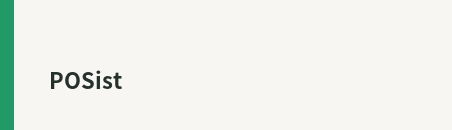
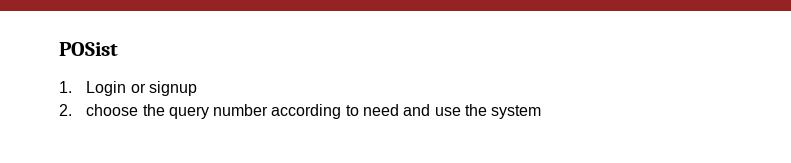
(122, 79) none -> [59,81,197,96] [59,104,542,119] // 1. Login or signup // 2. choose the query number according to need and use the system

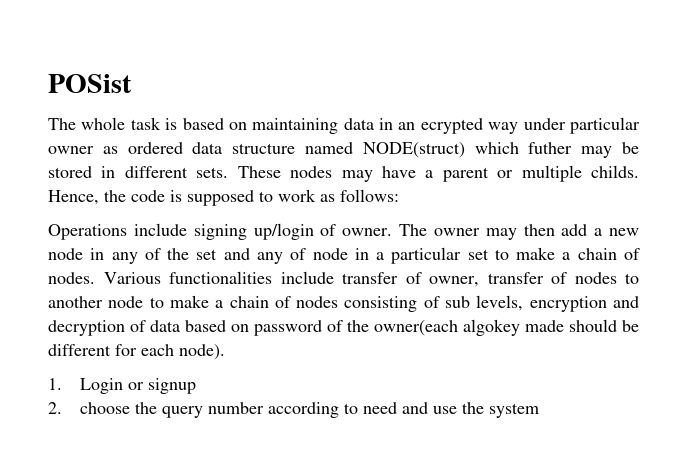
(118, 49) none -> [48,117,640,134] [48,142,639,158] [48,165,640,182] [48,189,399,206] [48,223,639,240] [48,247,640,264] [48,271,639,287] [48,295,640,312] [48,319,639,336] [48,344,225,360] // The whole task is based on maintaining data in an ecrypted way under particular owner as ordered data structure named NODE(struct) which futher may be stored in different sets. These nodes may have a parent or multiple childs. Hence, the code is supposed to work as follows: // Operations include signing up/login of owner. The owner may then add a new node in any of the set and any of node in a particular set to make a chain of nodes. Various functionalities include transfer of owner, transfer of nodes to another node to make a chain of nodes consisting of sub levels, encryption and decryption of data based on password of the owner(each algokey made should be different for each node).

